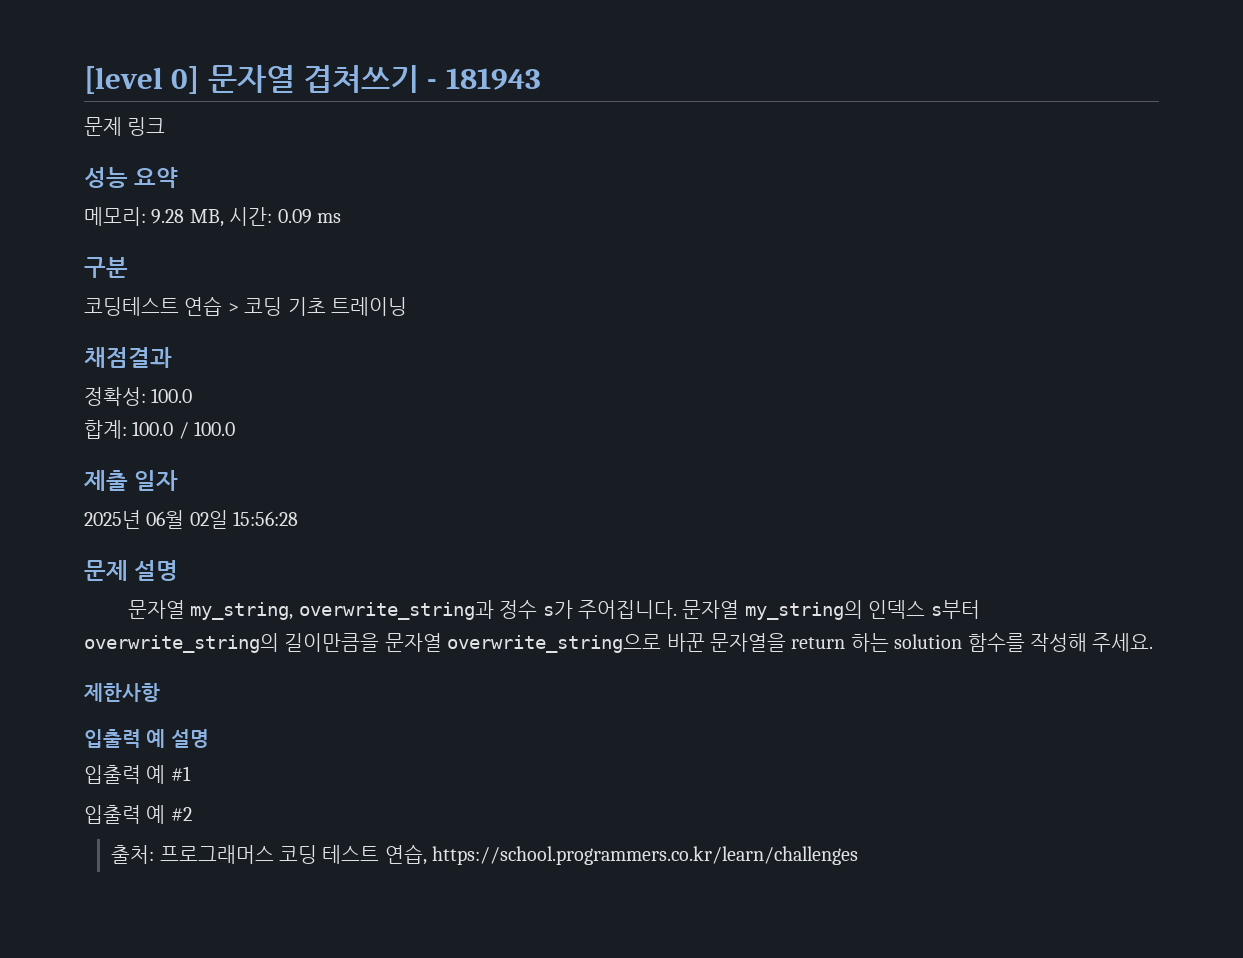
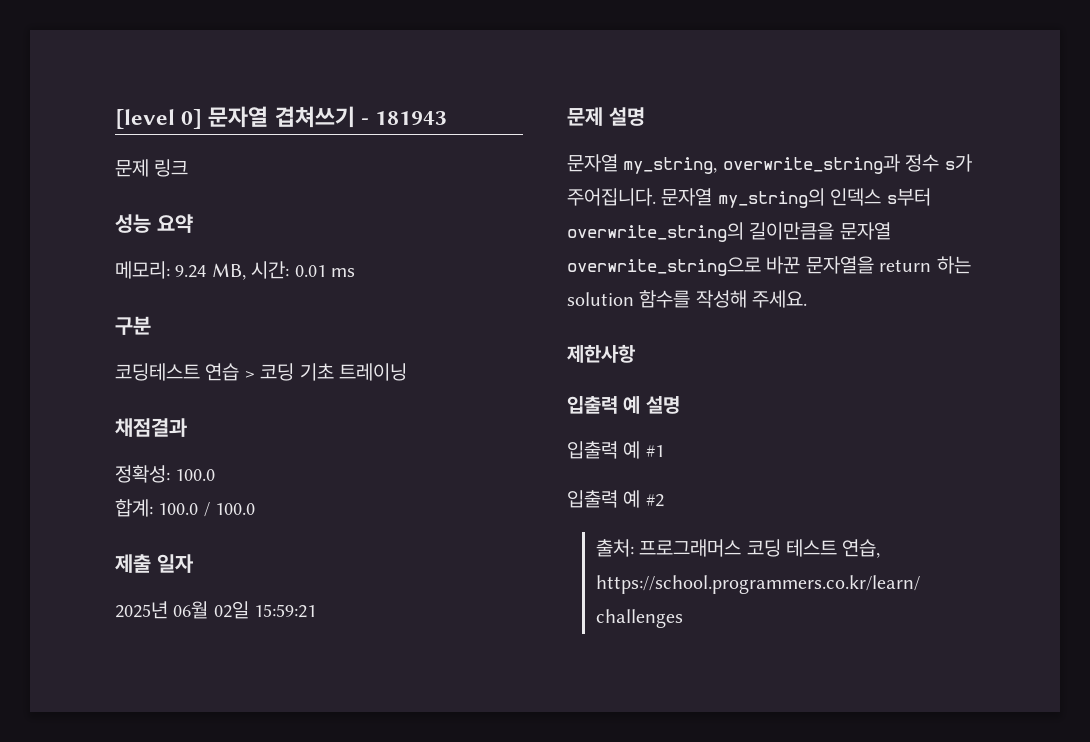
[151,209,185,224] 9.28 -> [175,265,207,278] 9.24
[277,209,312,224] 0.09 -> [294,265,326,277] 0.01
[233,511,299,526] 15:56:28 -> [254,604,317,618] 15:59:21

